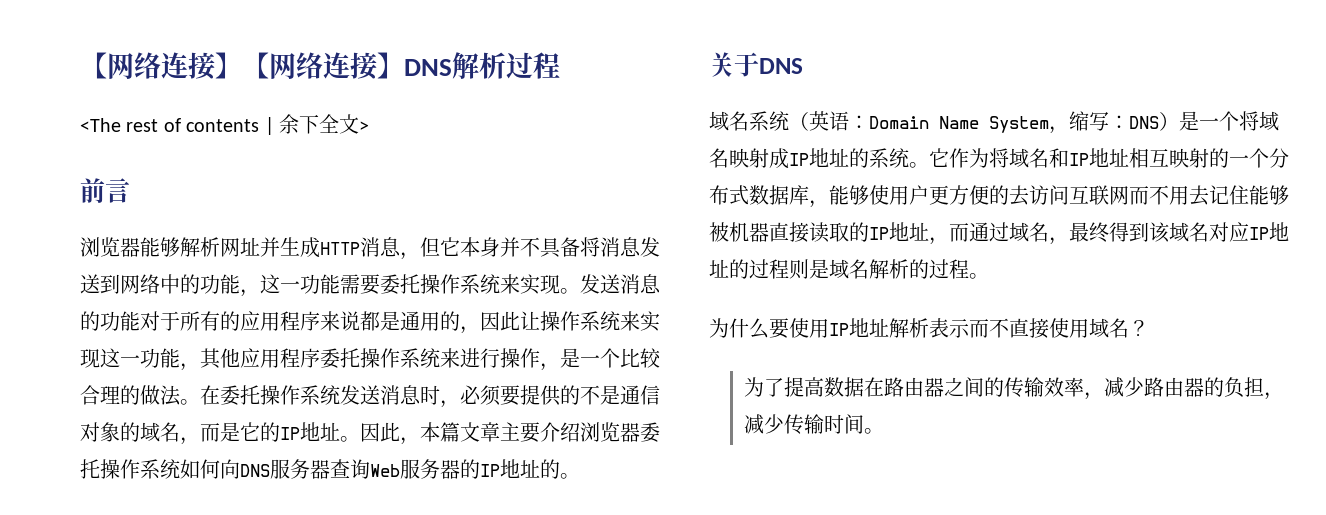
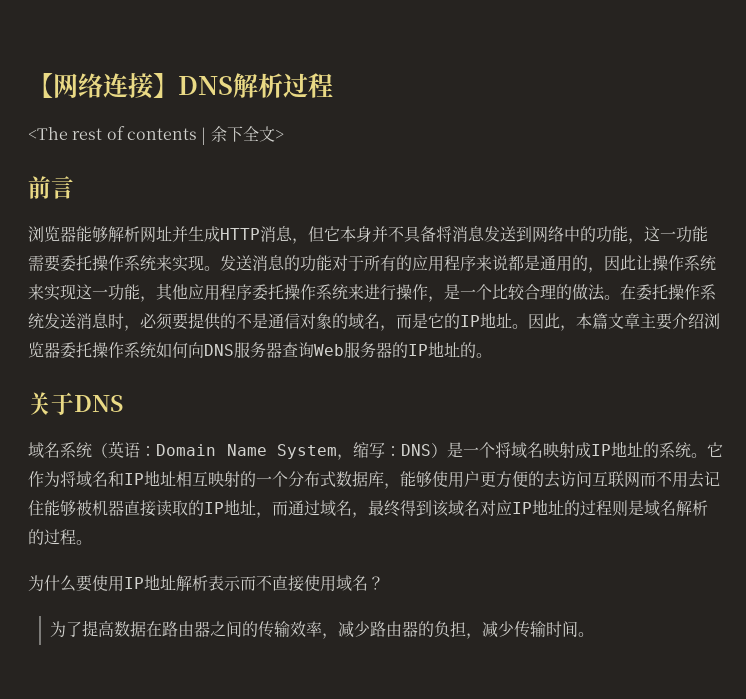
[80,52,404,80] 【网络连接】【网络连接】 -> [28,73,178,99] 【网络连接】

